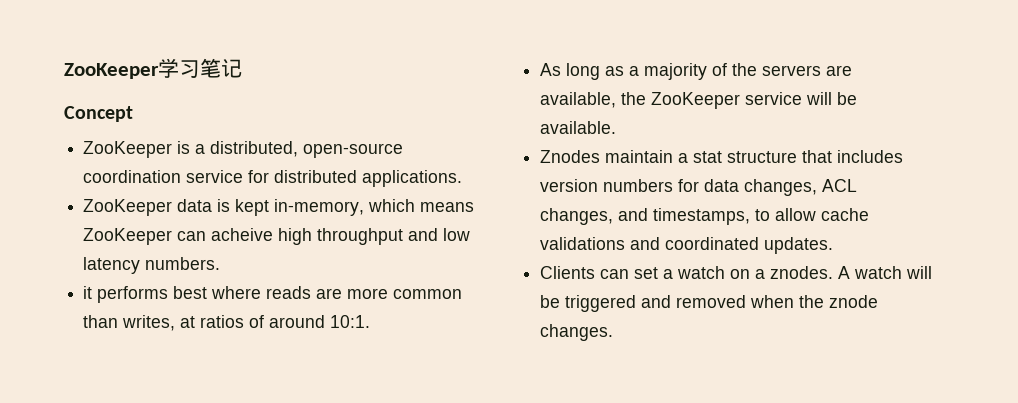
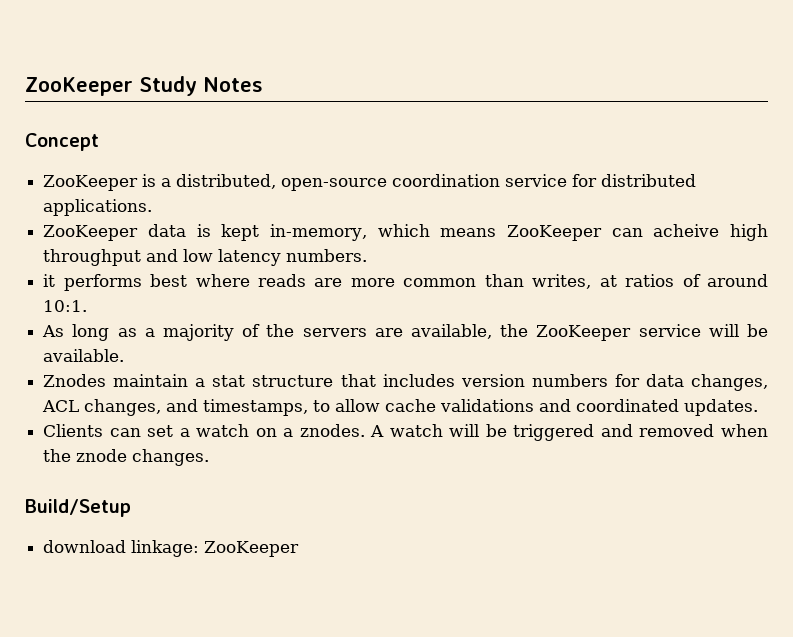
[64,58,242,79] ZooKeeper学习笔记 -> [25,76,263,96] ZooKeeper Study Notes
(614, 332) none -> [25,499,131,517] [43,540,300,557] // Build/Setup // download linkage: ZooKeeper

